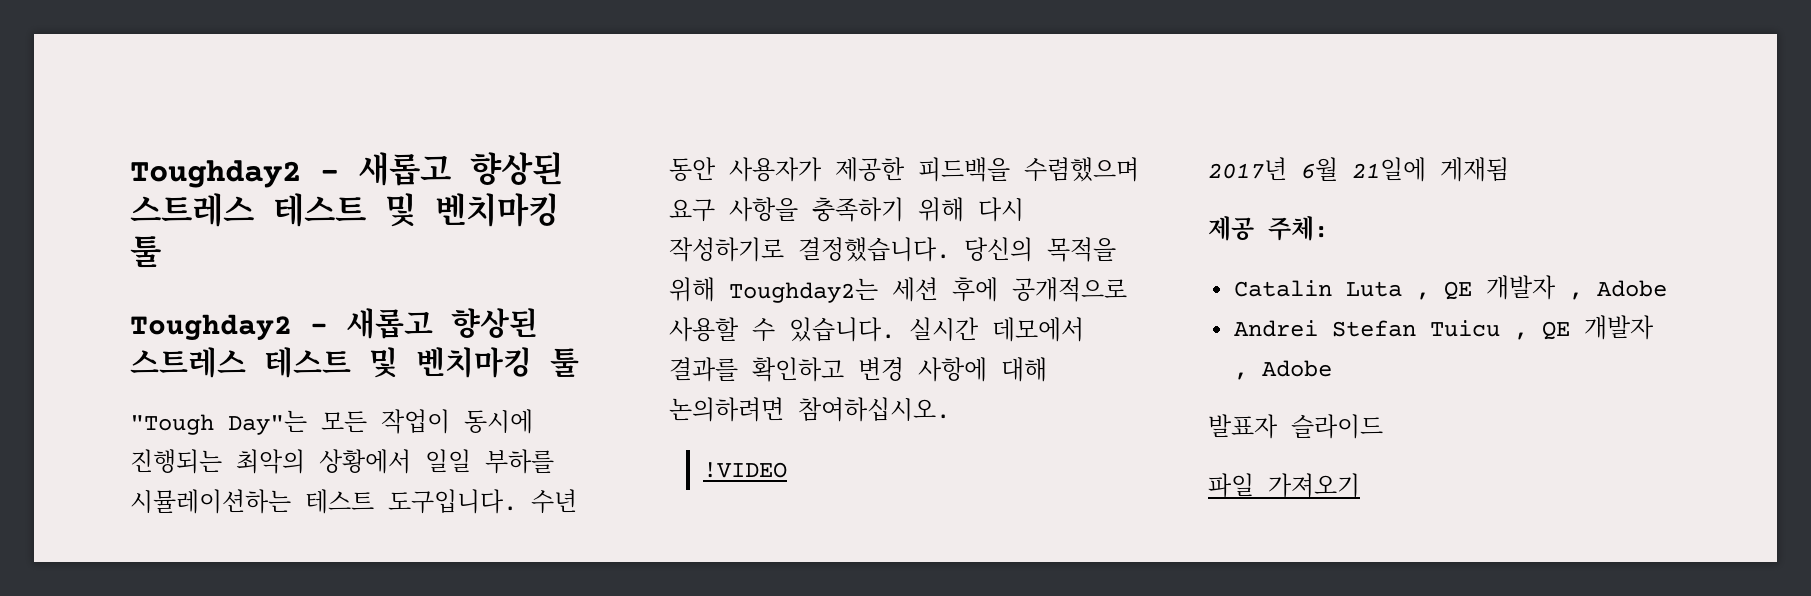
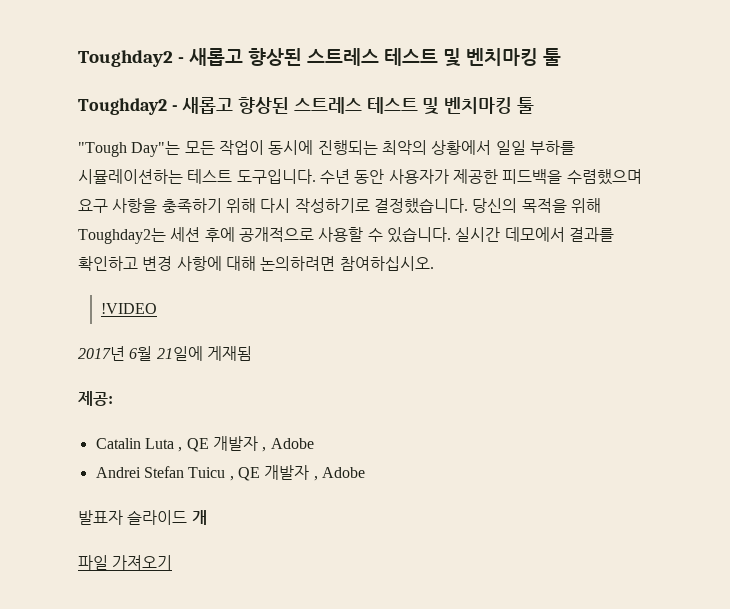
[1208,216,1328,241] 제공 주체: -> [78,391,113,406] 제공:
(1383, 426) none -> [191,510,207,525] 개

